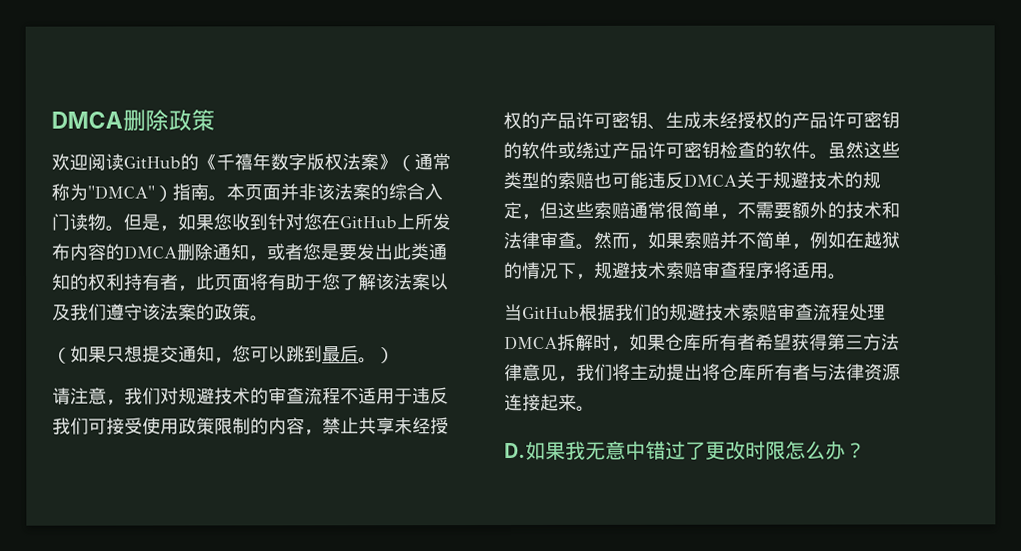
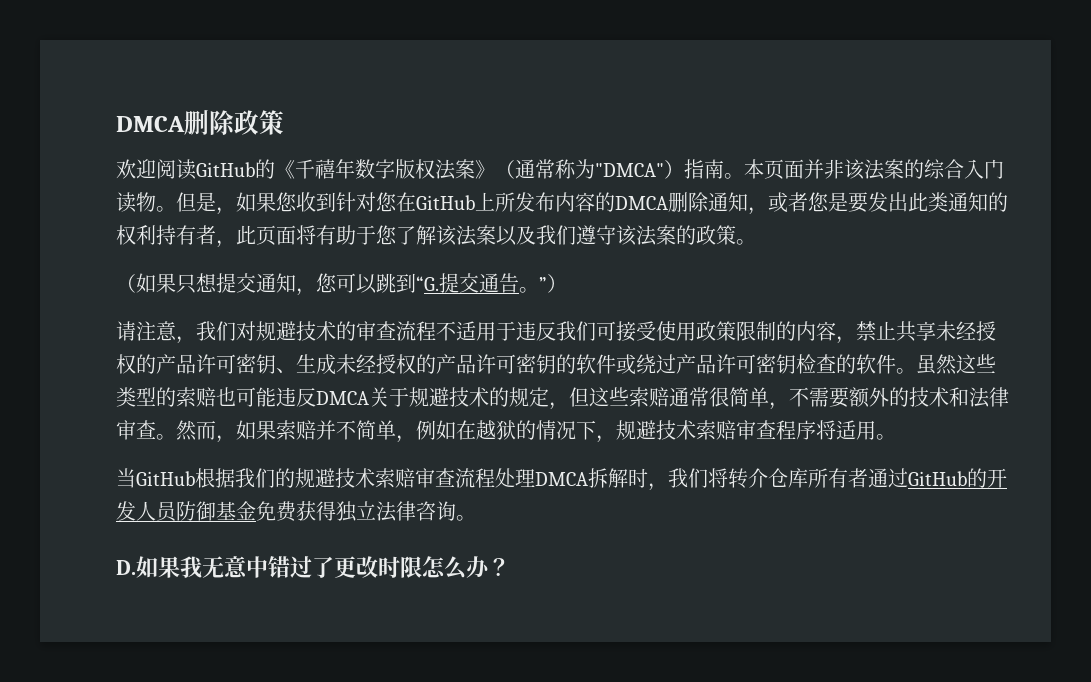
[322,345,377,364] 最后。 -> [416,273,547,293] “G.提交通告。”
[629,333,900,351] [504,363,901,382] [504,393,577,412] 如果仓库所有者希望获得第三方法律意见，我们将主动提出将仓库所有者与法律资源连接起来 -> [668,468,1007,489] [116,501,456,522] 我们将转介仓库所有者通过GitHub的开发人员防御基金免费获得独立法律咨询

